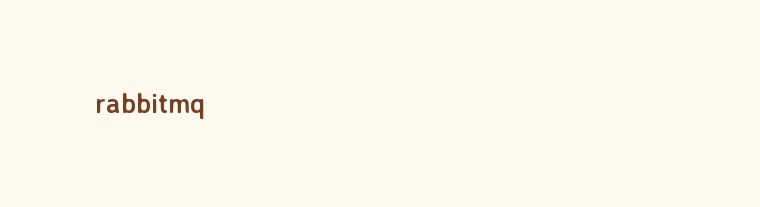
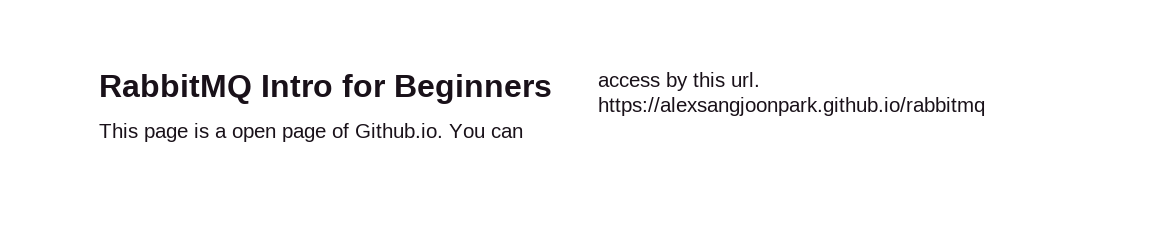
[95,93,205,119] rabbitmq -> [99,74,552,104] [99,123,523,142] [598,72,760,91] [598,97,985,116] RabbitMQ Intro for Beginners // This page is a open page of Github.io. You can access by this url. https://alexsangjoonpark.github.io/rabbitmq

